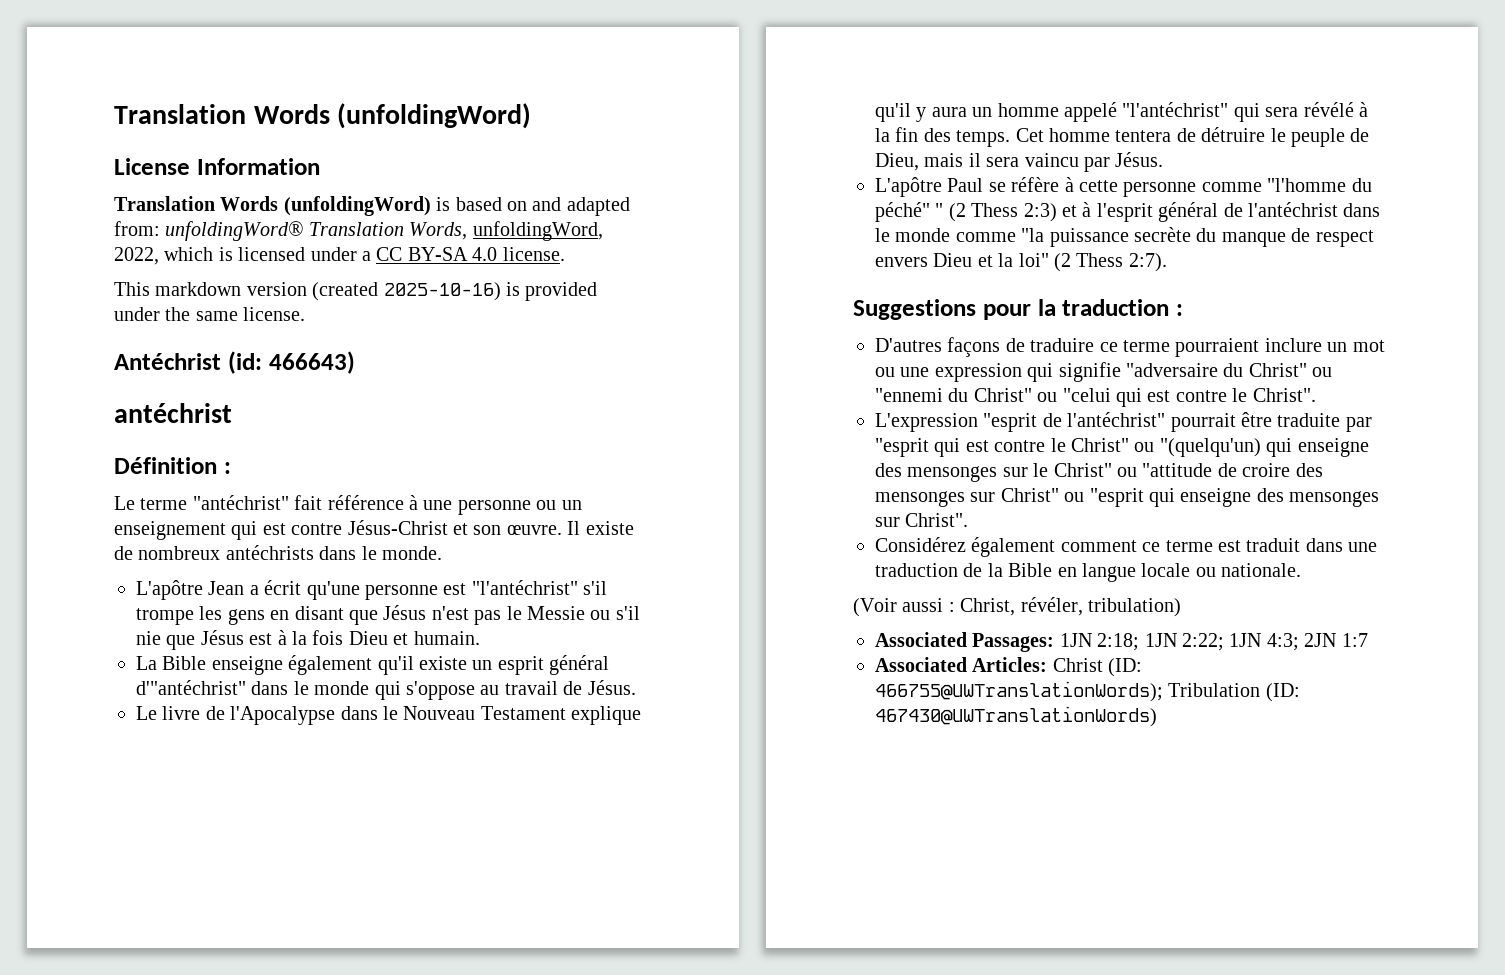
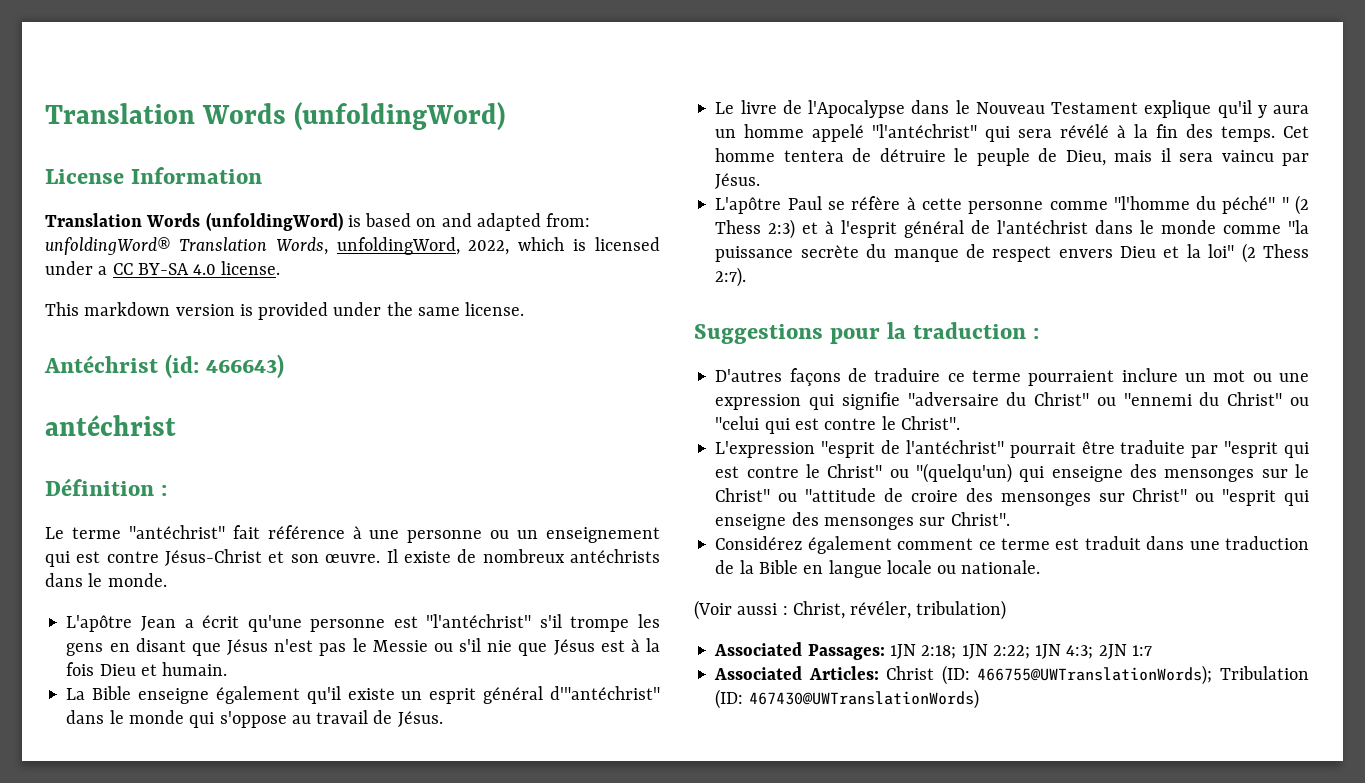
[312,282,501,301] (created 2025-10-16) -> (235, 310) none

